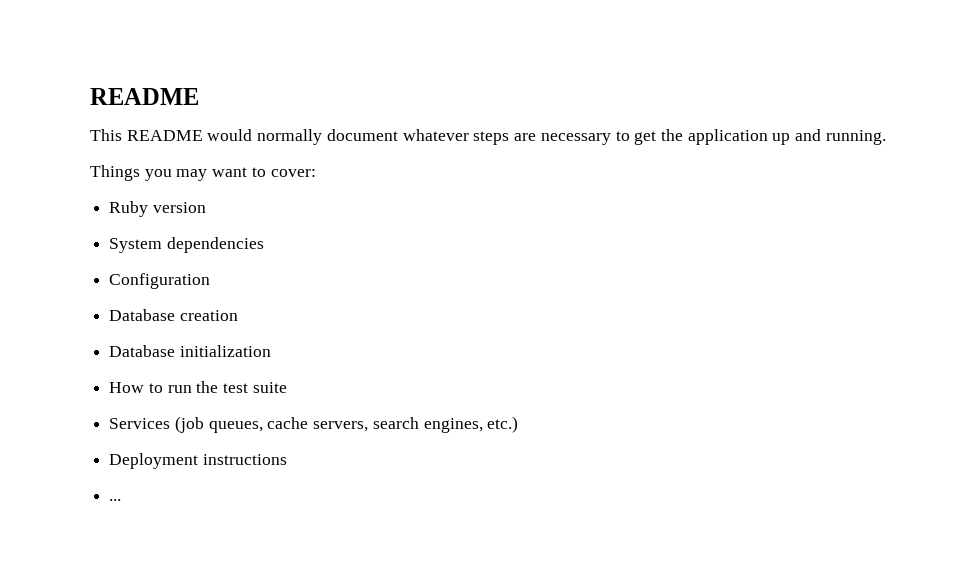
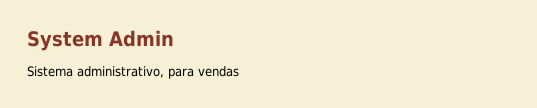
[90,88,199,105] [90,129,886,145] [90,165,316,181] [109,201,206,217] [109,237,264,253] [109,273,211,289] [109,309,238,321] [109,345,271,357] [109,381,287,393] [109,416,519,433] [109,453,287,469] [109,499,122,501] README // This README would normally document whatever steps are necessary to get the application up and running. // Things you may want to cover: // Ruby version // System dependencies // Configuration // Database creation // Database initialization // How to run the test suite // Services (job queues, cache servers, search engines, etc.) // Deployment instructions // ... -> [27,30,174,51] [27,66,239,79] System Admin // Sistema administrativo, para vendas

